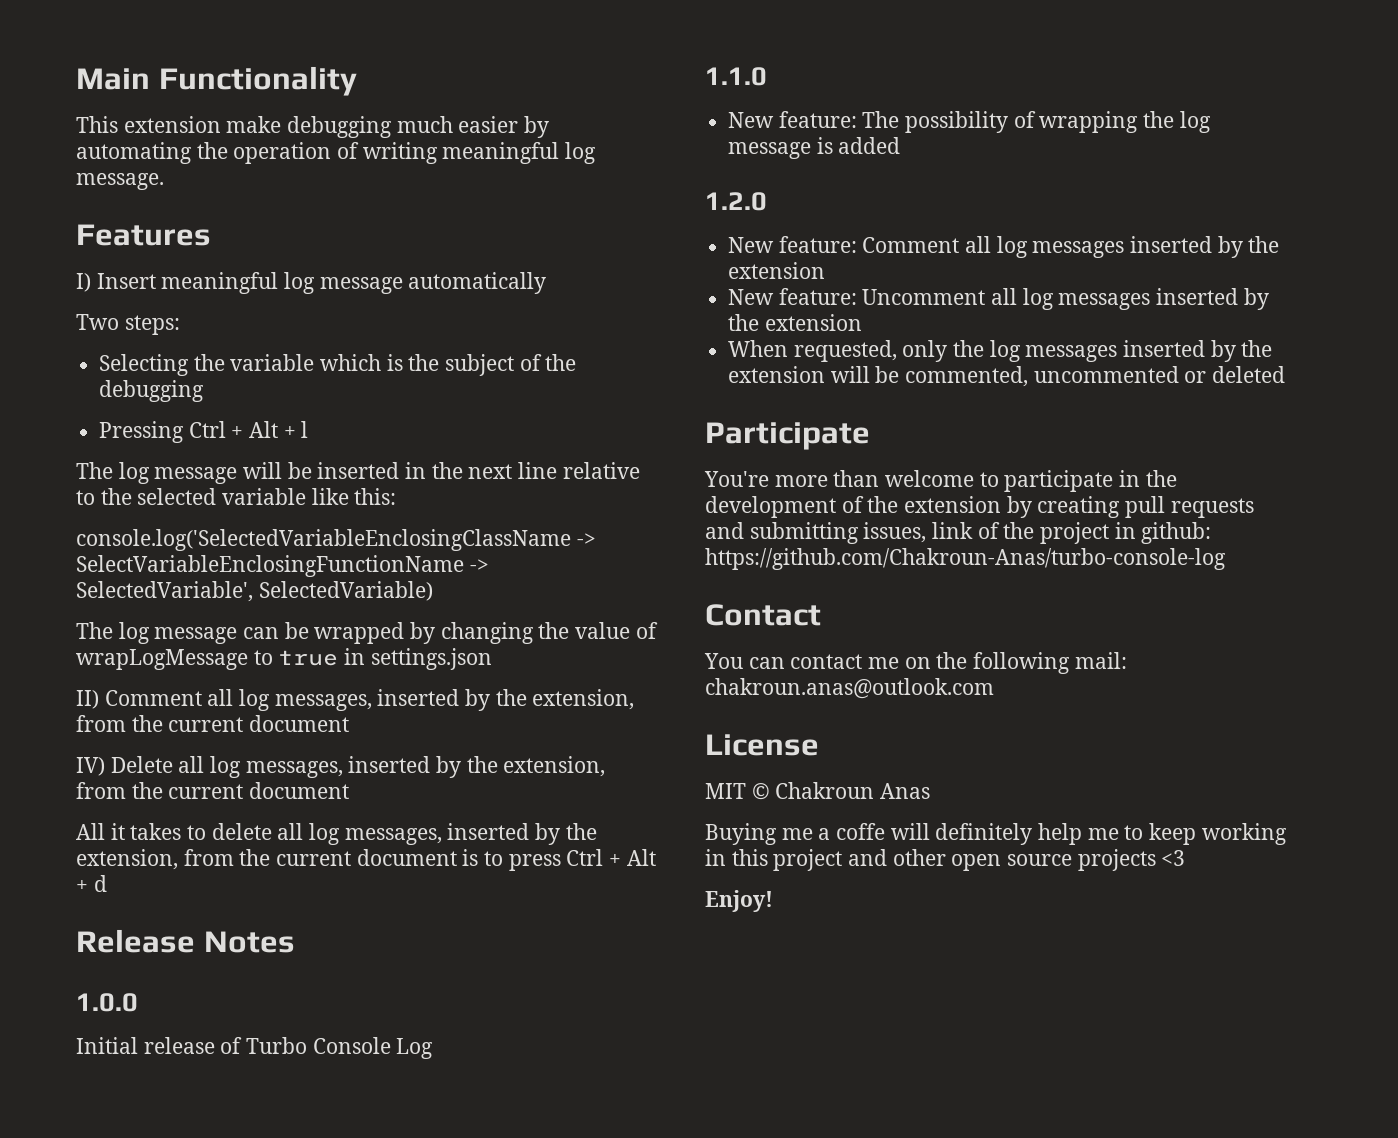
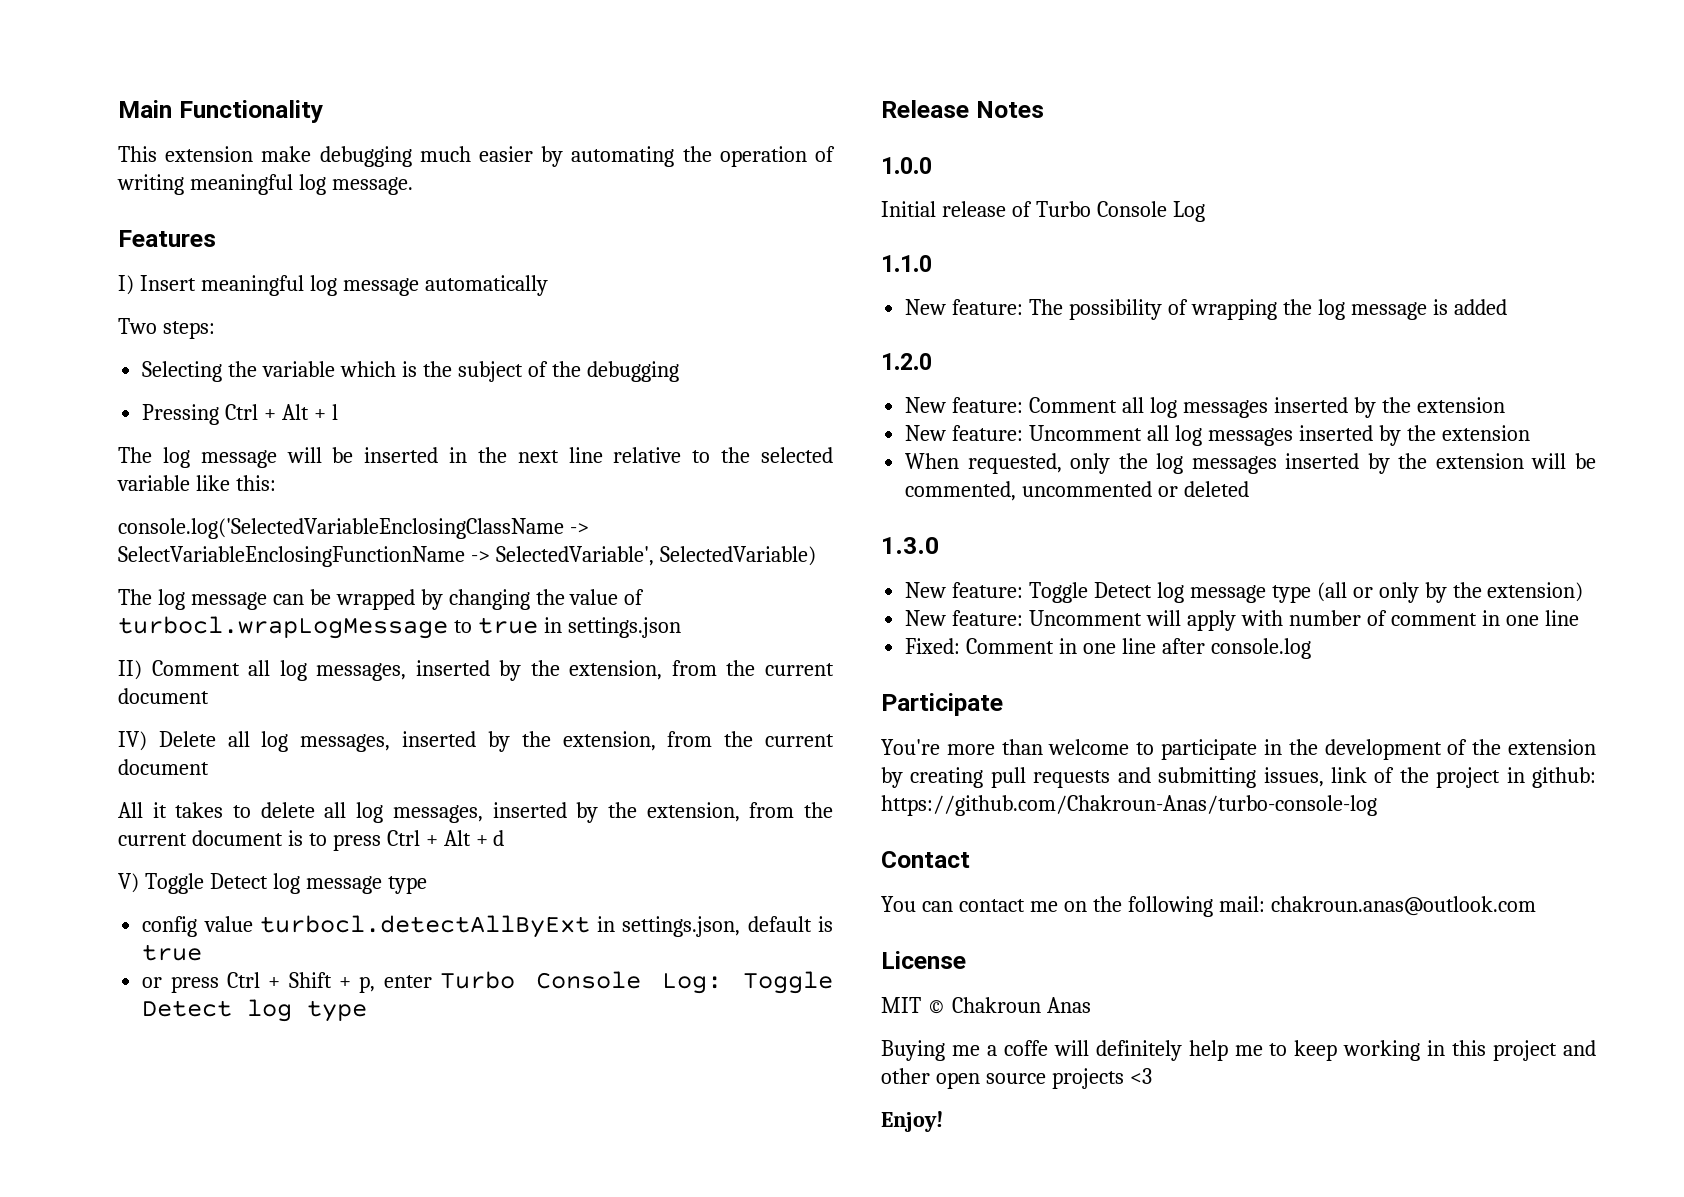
[76,649,248,670] wrapLogMessage -> [118,616,448,639] turbocl.wrapLogMessage
(107, 883) none -> [118,873,427,894] [142,915,833,938] [142,944,203,961] [142,971,833,994] [142,999,368,1022] // V) Toggle Detect log message type // config value turbocl.detectAllByExt in settings.json, default is true // or press Ctrl + Shift + p, enter Turbo Console Log: Toggle Detect log type
(1286, 374) none -> [881,537,939,554] [905,582,1584,603] [905,610,1579,631] [905,638,1311,659] // 1.3.0 // New feature: Toggle Detect log message type (all or only by the extension) // New feature: Uncomment will apply with number of comment in one line // Fixed: Comment in one line after console.log

